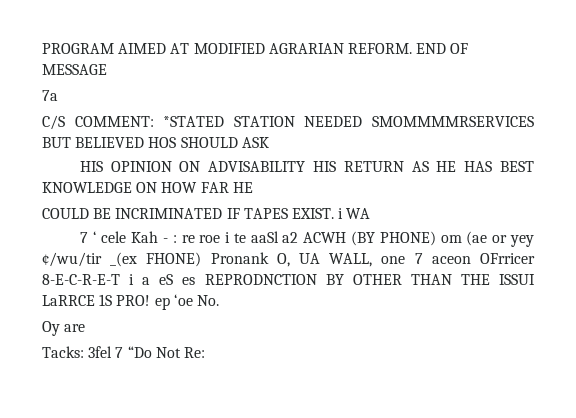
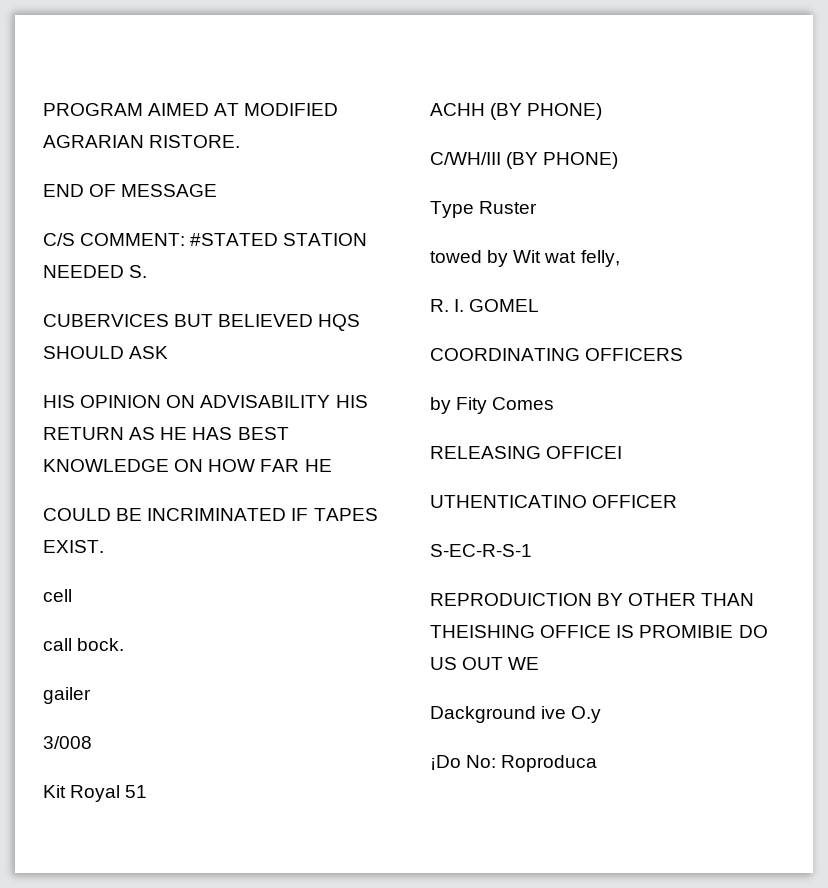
[347,43,412,54] REFORM. -> [149,135,241,148] RISTORE. //
[42,90,58,101] // 7a -> (218, 190) none
[163,116,225,127] *STATED -> [190,233,279,246] #STATED
[372,116,534,127] SMOMMMMRSERVICES -> [129,265,148,278] [43,314,169,327] S. // CUBERVICES
[148,137,177,148] HOS -> [318,314,361,331] HQS
[338,208,371,219] [79,231,534,247] [42,252,535,267] [42,274,536,285] [42,294,219,310] [42,321,86,336] [42,346,205,358] i WA // 7 ‘ cele Kah - : re roe i te aaSl a2 ACWH (BY PHONE) om (ae or yey ¢/wu/tir _(ex FHONE) Pronank O, UA WALL, one 7 aceon OFrricer 8-E-C-R-E-T i a eS es REPRODNCTION BY OTHER THAN THE ISSUI LaRRCE 1S PRO! ep ‘oe No. // Oy are // Tacks: 3fel 7 “Do Not Re: -> [43,589,72,602] [43,638,125,651] [43,687,91,704] [43,736,92,749] [43,785,148,802] [430,103,603,120] [430,152,619,169] [430,201,538,218] [430,250,620,267] [430,299,540,312] [430,348,684,361] [430,397,555,414] [430,446,623,459] [430,495,678,508] [430,544,532,557] [430,593,755,606] [430,625,768,638] [430,657,540,670] [430,706,602,723] [430,755,598,772] // cell // call bock. // gailer // 3/008 // Kit Royal 51 // ACHH (BY PHONE) // C/WH/III (BY PHONE) // Type Ruster // towed by Wit wat felly, // R. I. GOMEL // COORDINATING OFFICERS // by Fity Comes // RELEASING OFFICEI // UTHENTICATINO OFFICER // S-EC-R-S-1 // REPRODUICTION BY OTHER THAN THEISHING OFFICE IS PROMIBIE DO US OUT WE // Dackground ive O.y // ¡Do No: Roproduca

